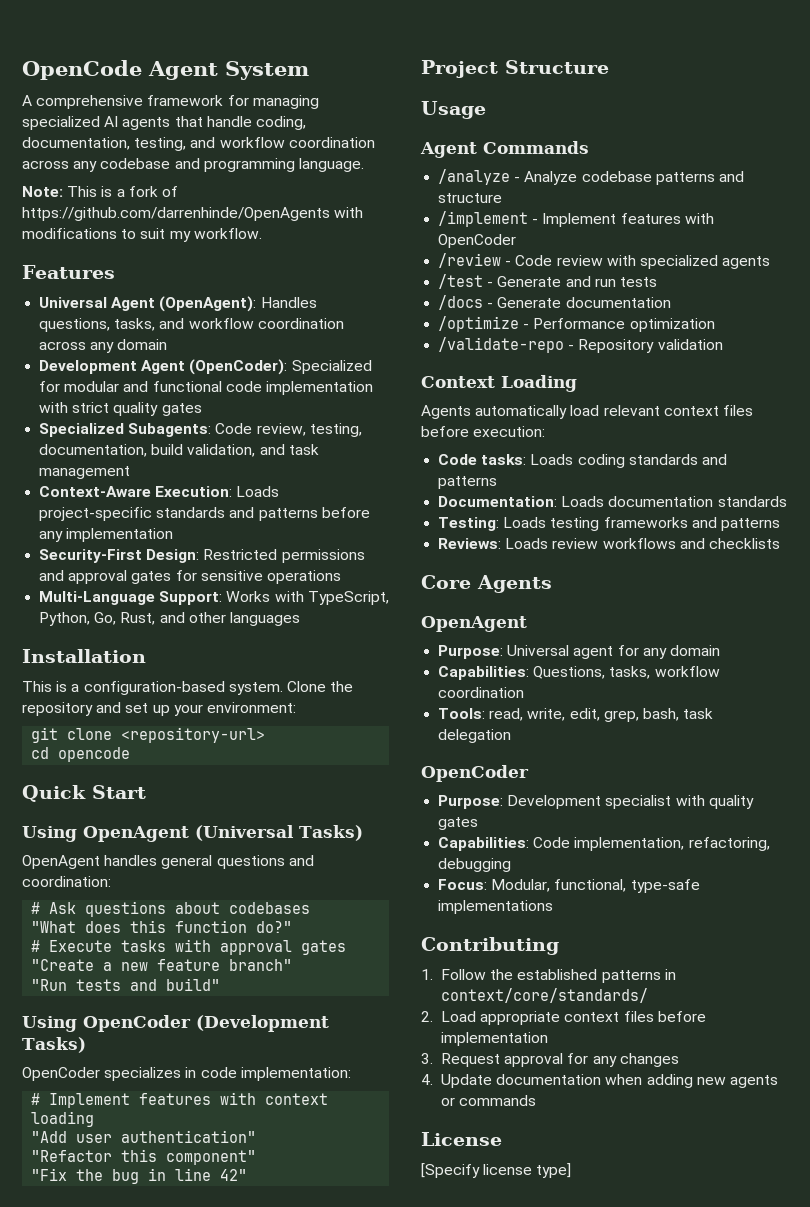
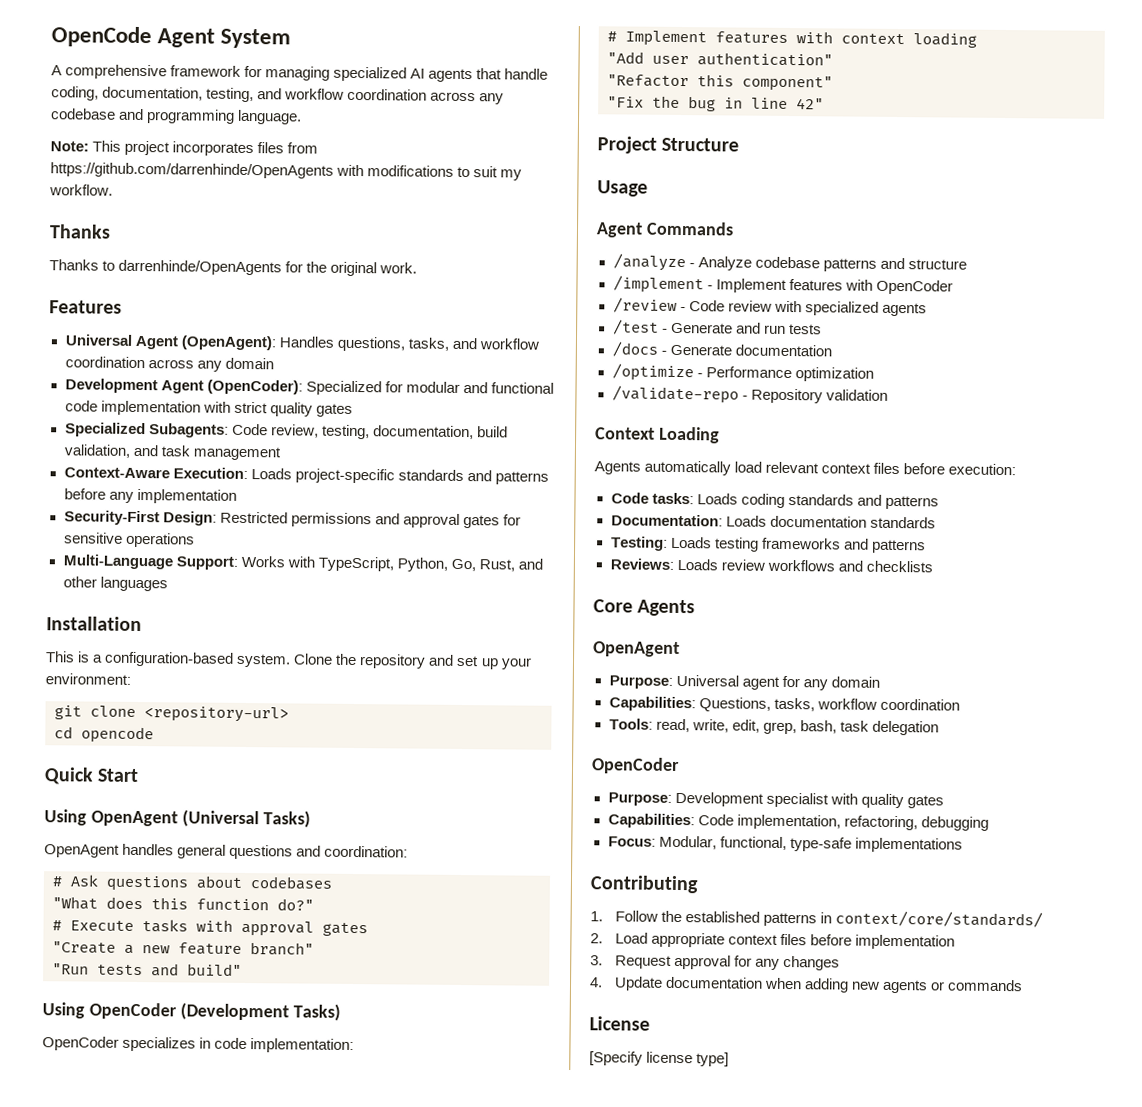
[101,186,178,197] is a fork of -> [124,140,319,157] project incorporates files from
(262, 233) none -> [49,224,111,239] [49,259,418,277] // Thanks // Thanks to darrenhinde/OpenAgents for the original work.

